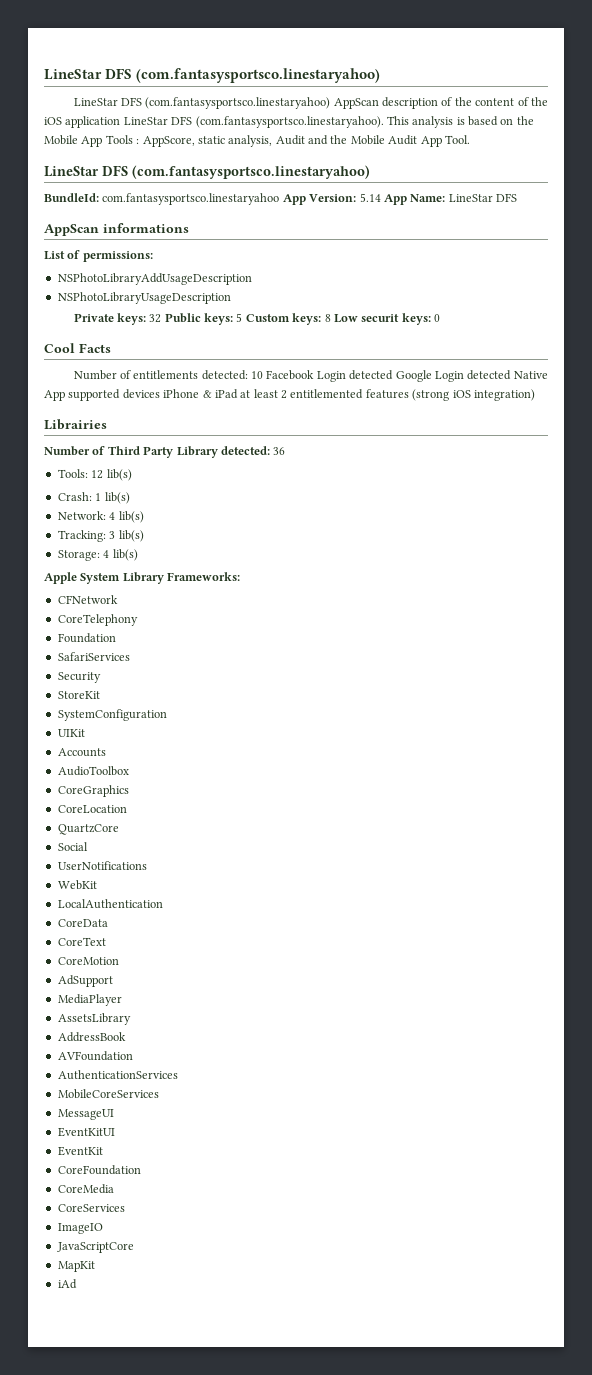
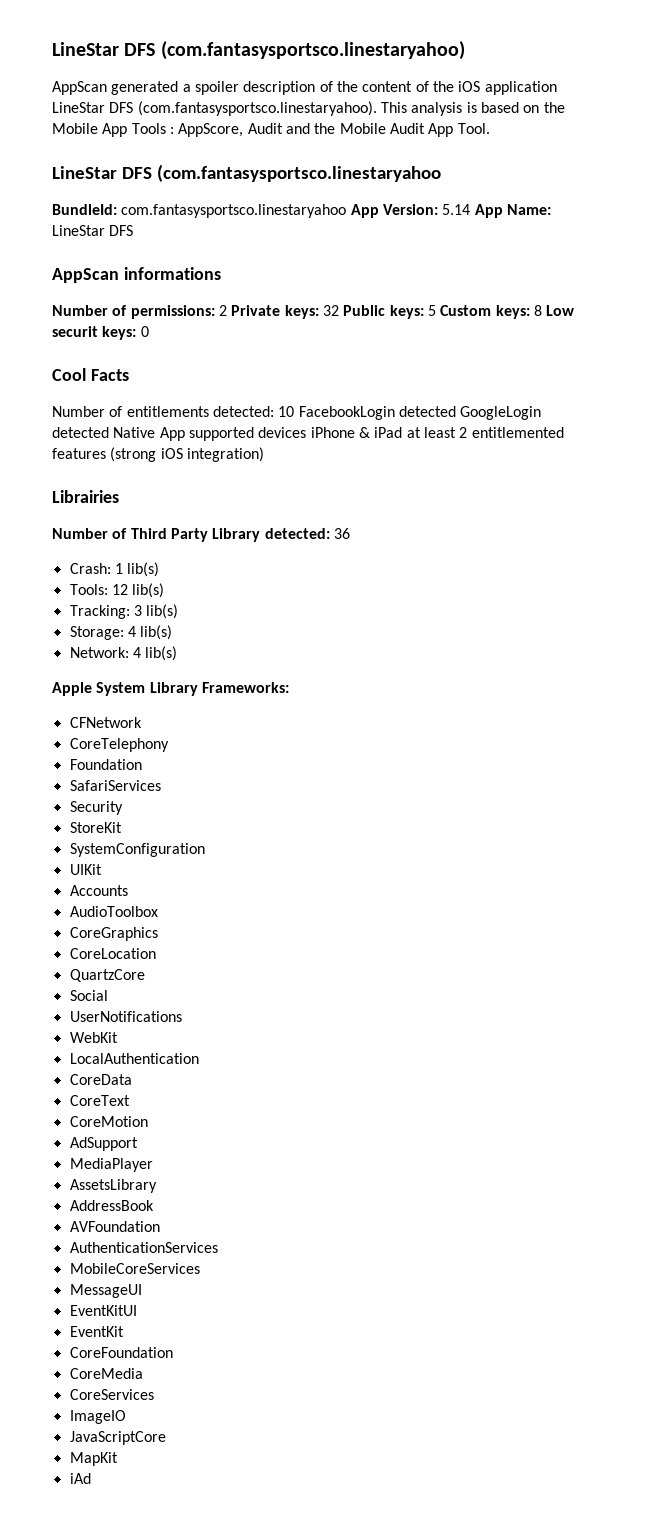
[44,68,381,83] [73,97,379,109] LineStar DFS (com.fantasysportsco.linestaryahoo) // LineStar DFS (com.fantasysportsco.linestaryahoo) AppScan -> [52,41,465,60] [52,81,239,95] LineStar DFS (com.fantasysportsco.linestaryahoo) // AppScan generated a spoiler
[197,135,273,147] static analysis, -> (244, 130) none
[132,165,370,179] (com.fantasysportsco.linestaryahoo) -> [156,164,441,182] (com.fantasysportsco.linestaryahoo
[44,251,65,260] List -> [52,305,108,316] Number
[57,273,252,285] [57,292,231,304] // NSPhotoLibraryAddUsageDescription // NSPhotoLibraryUsageDescription // -> [218,305,227,316] 2
[266,370,464,382] Facebook Login detected Google Login -> [298,406,542,420] FacebookLogin detected GoogleLogin
[57,469,132,481] // Tools: 12 lib(s) -> (350, 533) none
[57,511,116,520] Network: 4 -> [69,584,128,595] Tools: 12
(138, 555) none -> [69,646,178,661] // Network: 4 lib(s)

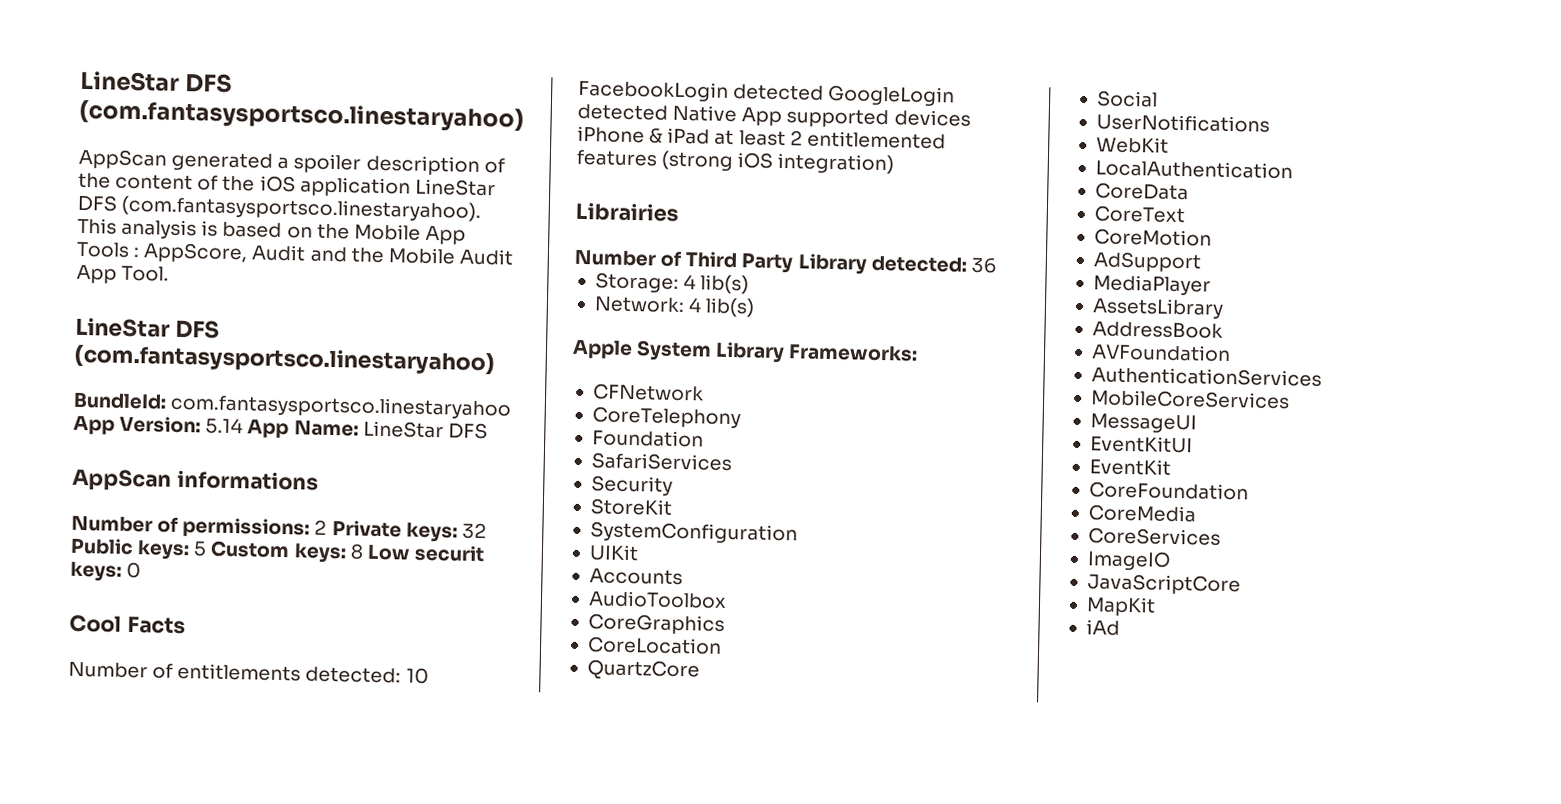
[156,164,441,182] (com.fantasysportsco.linestaryahoo -> [74,343,495,376] (com.fantasysportsco.linestaryahoo)
[69,562,160,577] [69,583,165,598] [69,604,179,619] // Crash: 1 lib(s) // Tools: 12 lib(s) // Tracking: 3 lib(s) -> (997, 265) none

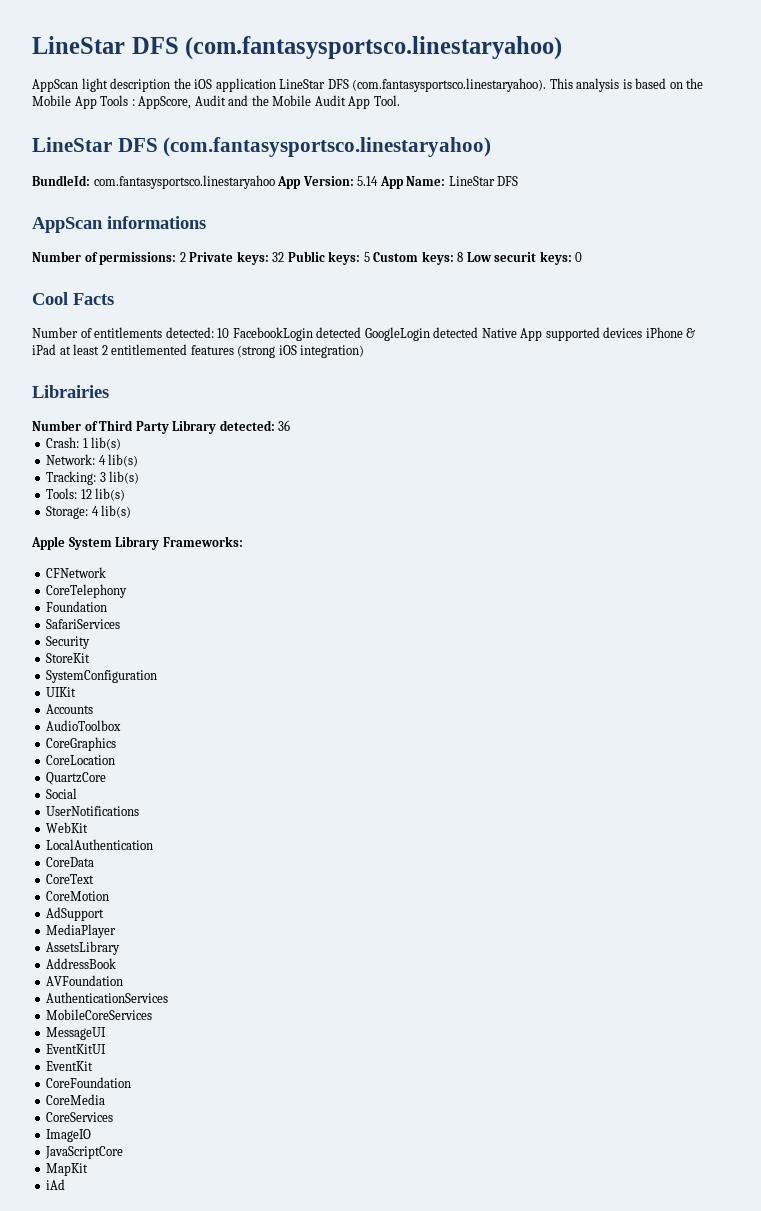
[171,151,505,176] [78,172,219,191] generated a spoiler description of the content of -> [81,78,171,92] light description
[594,272,750,295] [593,296,685,314] Storage: 4 lib(s) // Network: -> [46,437,122,450] [46,454,139,467] [46,471,140,485] [46,488,126,501] [46,506,89,519] Crash: 1 lib(s) // Network: 4 lib(s) // Tracking: 3 lib(s) // Tools: 12 lib(s) // Storage:

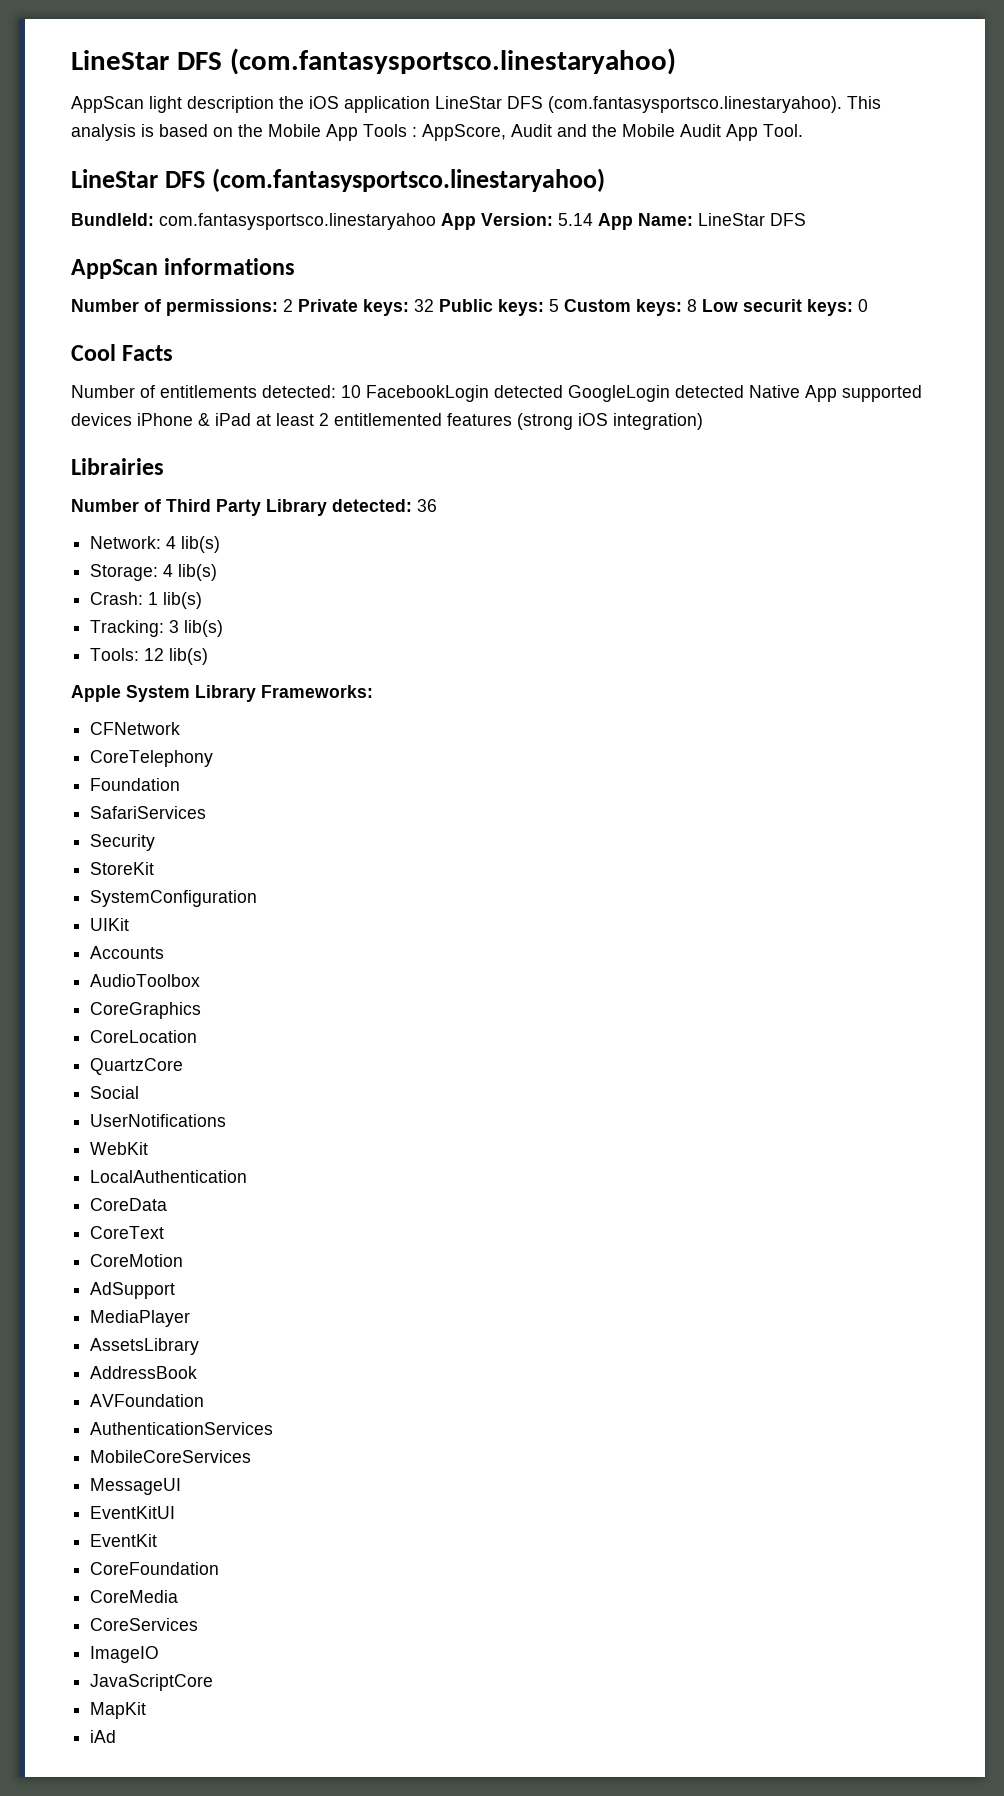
(291, 425) none -> [90,536,221,553] [90,564,218,581] // Network: 4 lib(s) // Storage: 4 lib(s)
[46,454,139,467] // Network: 4 lib(s) -> (203, 600) none
[46,505,132,519] // Storage: 4 lib(s) -> (209, 656) none

